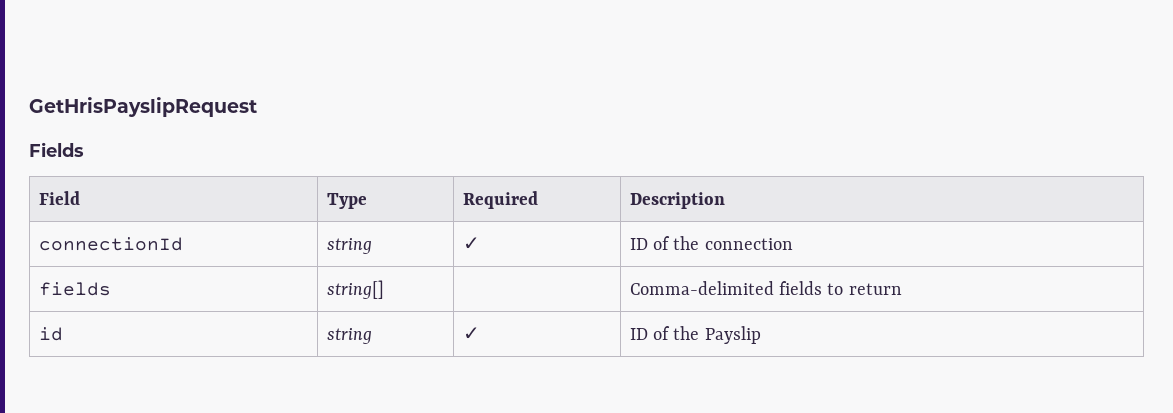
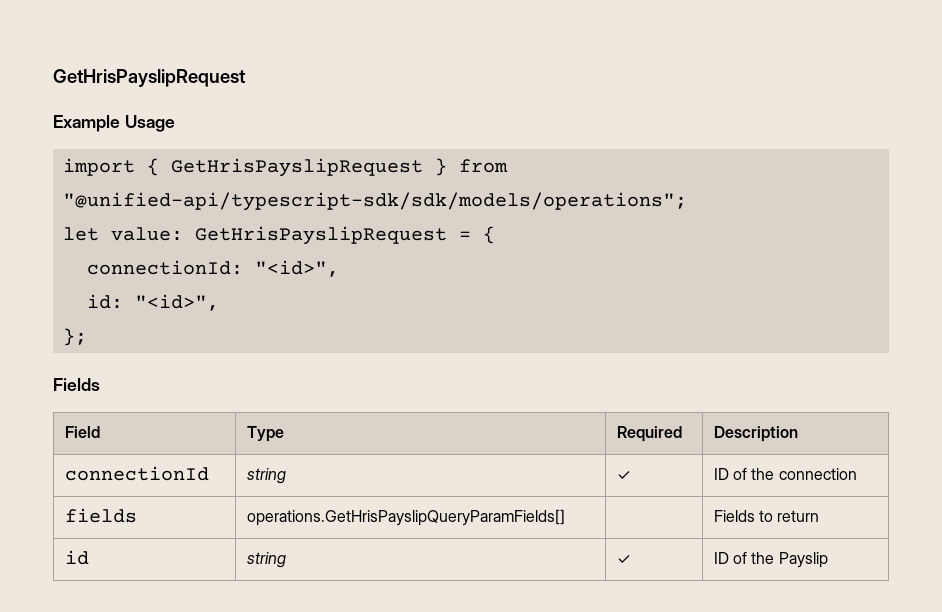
[29,97,257,117] GetHrisPayslipRequest -> [53,69,246,87] [53,115,175,132] [62,158,508,177] [62,192,687,211] [62,226,495,245] [86,260,339,277] [86,294,219,311] [62,328,87,346] GetHrisPayslipRequest // Example Usage // import { GetHrisPayslipRequest } from "@unified-api/typescript-sdk/sdk/models/operations"; // let value: GetHrisPayslipRequest = { // connectionId: "<id>", // id: "<id>", // };
[326,280,384,299] [629,281,823,295] string[] | | Comma-delimited fields -> [246,509,565,526] [713,510,755,522] operations.GetHrisPayslipQueryParamFields[] | | Fields

